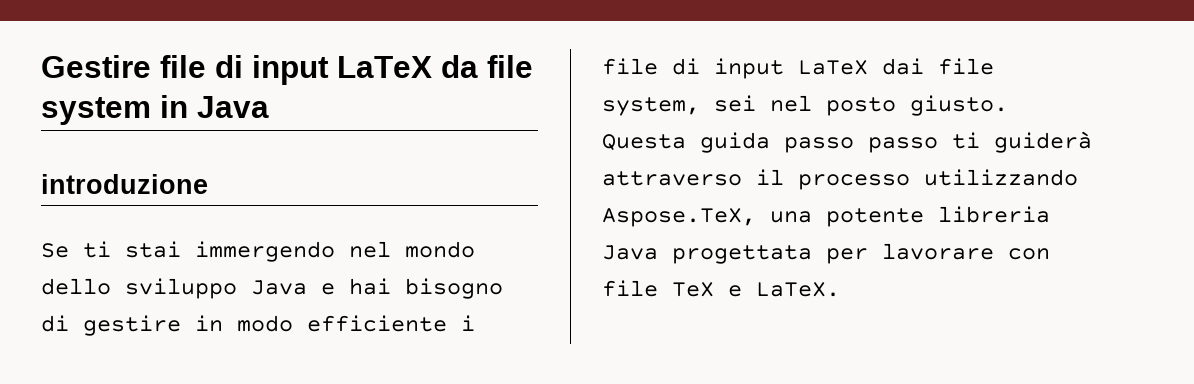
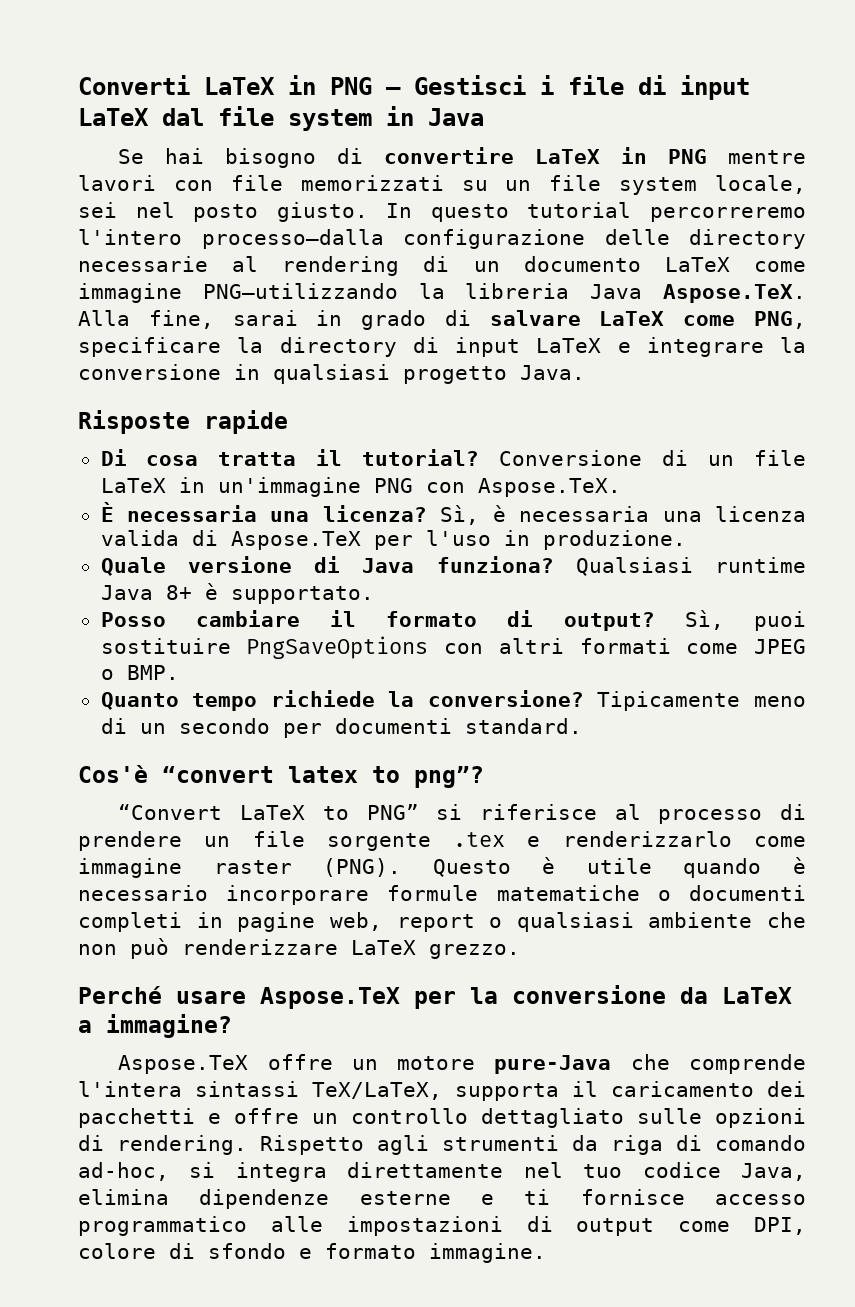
[41,55,478,85] Gestire file di input LaTeX da -> [78,75,750,100] [78,108,204,126] Converti LaTeX in PNG – Gestisci i file di input LaTeX dal
[41,174,208,194] // introduzione -> (484, 117) none
[83,241,475,262] [41,278,503,299] [41,315,475,336] [602,58,994,79] [602,95,1008,116] [602,131,1092,153] [602,169,1078,190] [602,206,1050,227] [602,243,1050,264] [602,280,840,297] ti stai immergendo nel mondo dello sviluppo Java e hai bisogno di gestire in modo efficiente i file di input LaTeX dai file system, sei nel posto giusto. Questa guida passo passo ti guiderà attraverso il processo utilizzando Aspose.TeX, una potente libreria Java progettata per lavorare con file TeX e LaTeX. -> [165,147,806,168] [78,175,806,195] [78,202,806,222] [78,229,806,249] [78,256,806,276] [78,283,806,303] [78,310,807,330] [78,337,806,357] [78,364,585,384] [78,410,288,434] [100,449,806,466] [100,477,621,497] [100,502,806,525] [100,530,686,550] [100,556,807,576] [100,583,374,604] [100,610,807,631] [100,636,806,659] [100,665,179,680] [100,690,807,711] [100,718,582,738] [78,765,484,788] [118,804,806,824] [78,831,806,851] [78,857,806,878] [78,885,806,905] [78,912,806,932] [78,938,520,959] [78,985,792,1009] [78,1014,232,1038] [118,1054,806,1074] [78,1081,806,1101] [78,1108,806,1128] [78,1135,806,1155] [78,1162,807,1182] [78,1189,806,1209] [78,1216,806,1236] [78,1243,546,1263] hai bisogno di convertire LaTeX in PNG mentre lavori con file memorizzati su un file system locale, sei nel posto giusto. In questo tutorial percorreremo l'intero processo—dalla configurazione delle directory necessarie al rendering di un documento LaTeX come immagine PNG—utilizzando la libreria Java Aspose.TeX. Alla fine, sarai in grado di salvare LaTeX come PNG, specificare la directory di input LaTeX e integrare la conversione in qualsiasi progetto Java. // Risposte rapide // Di cosa tratta il tutorial? Conversione di un file LaTeX in un'immagine PNG con Aspose.TeX. // È necessaria una licenza? Sì, è necessaria una licenza valida di Aspose.TeX per l'uso in produzione. // Quale versione di Java funziona? Qualsiasi runtime Java 8+ è supportato. // Posso cambiare il formato di output? Sì, puoi sostituire PngSaveOptions con altri formati come JPEG o BMP. // Quanto tempo richiede la conversione? Tipicamente meno di un secondo per documenti standard. // Cos'è “convert latex to png”? // “Convert LaTeX to PNG” si riferisce al processo di prendere un file sorgente .tex e renderizzarlo come immagine raster (PNG). Questo è utile quando è necessario incorporare formule matematiche o documenti completi in pagine web, report o qualsiasi ambiente che non può renderizzare LaTeX grezzo. // Perché usare Aspose.TeX per la conversione da LaTeX a immagine? // Aspose.TeX offre un motore pure‑Java che comprende l'intera sintassi TeX/LaTeX, supporta il caricamento dei pacchetti e offre un controllo dettagliato sulle opzioni di rendering. Rispetto agli strumenti da riga di comando ad‑hoc, si integra direttamente nel tuo codice Java, elimina dipendenze esterne e ti fornisce accesso programmatico alle impostazioni di output come DPI, colore di sfondo e formato immagine.

